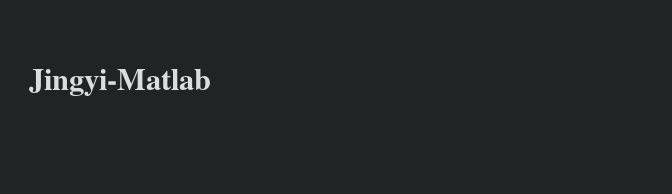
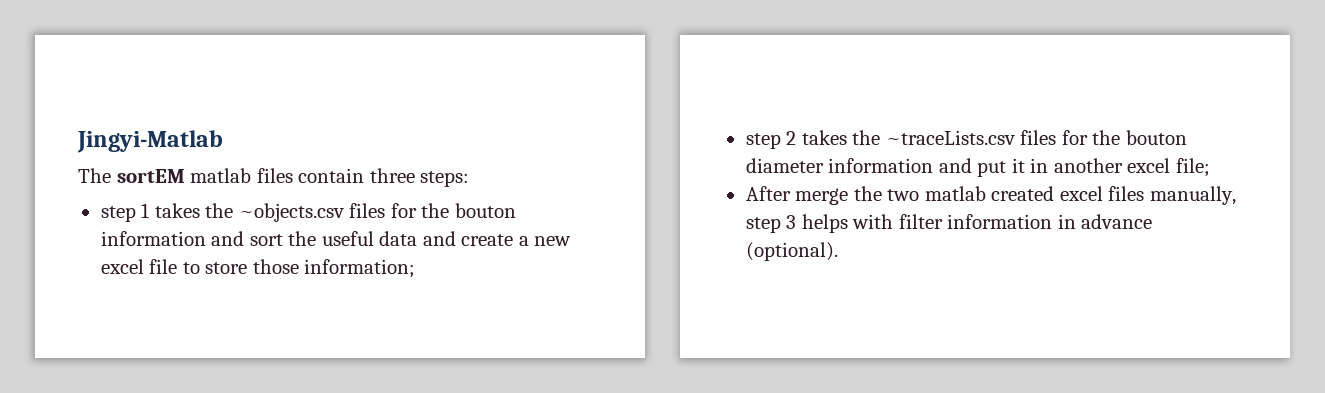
(211, 82) none -> [78,168,470,187] [100,203,516,222] [100,231,572,246] [100,259,416,278] [745,130,1187,149] [745,158,1210,177] [745,186,1236,205] [745,214,1153,233] [745,242,838,261] // The sortEM matlab files contain three steps: // step 1 takes the ~objects.csv files for the bouton information and sort the useful data and create a new excel file to store those information; // step 2 takes the ~traceLists.csv files for the bouton diameter information and put it in another excel file; // After merge the two matlab created excel files manually, step 3 helps with filter information in advance (optional).

